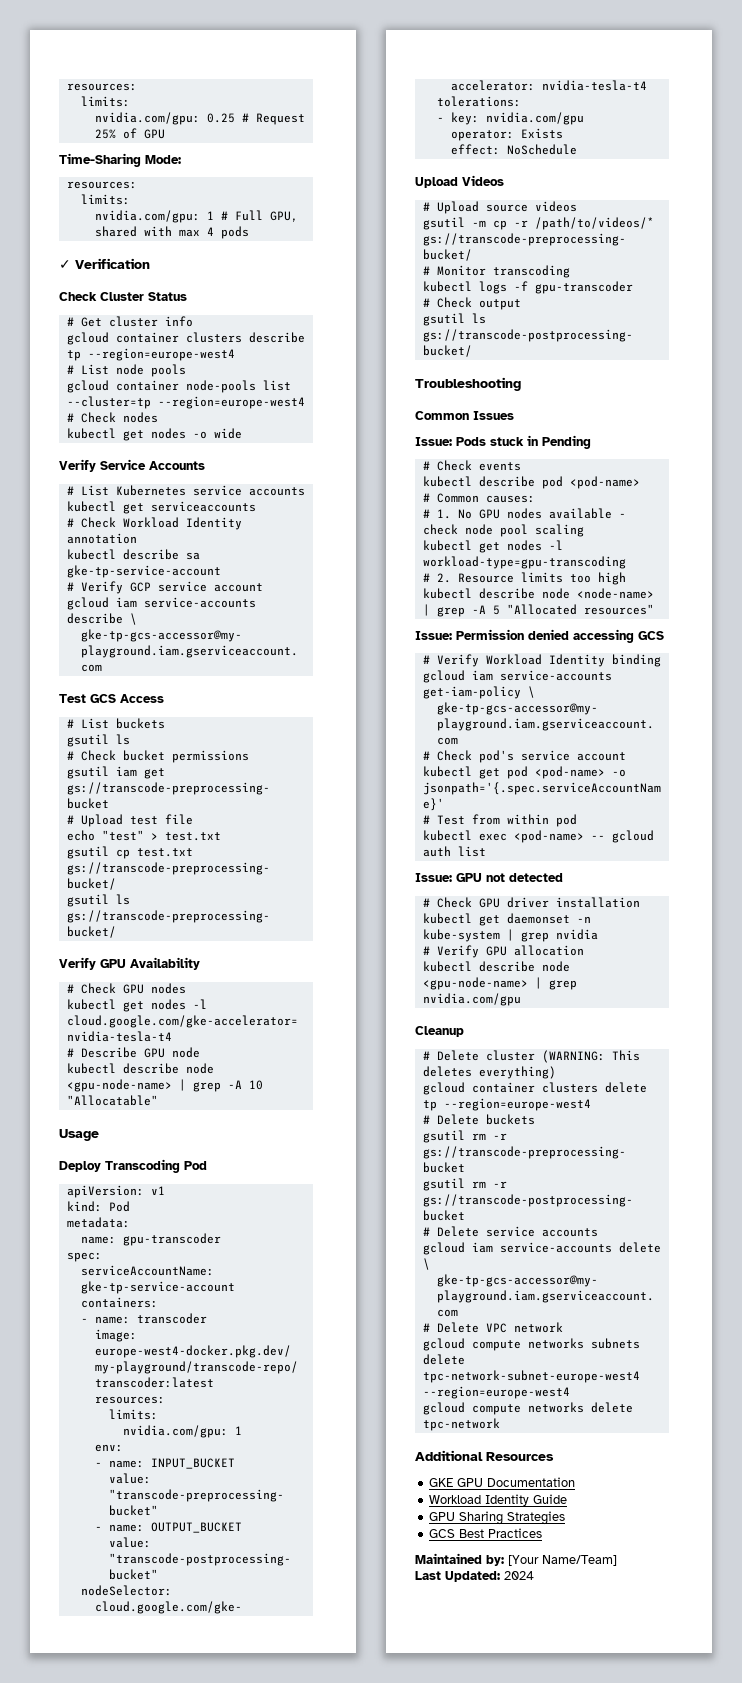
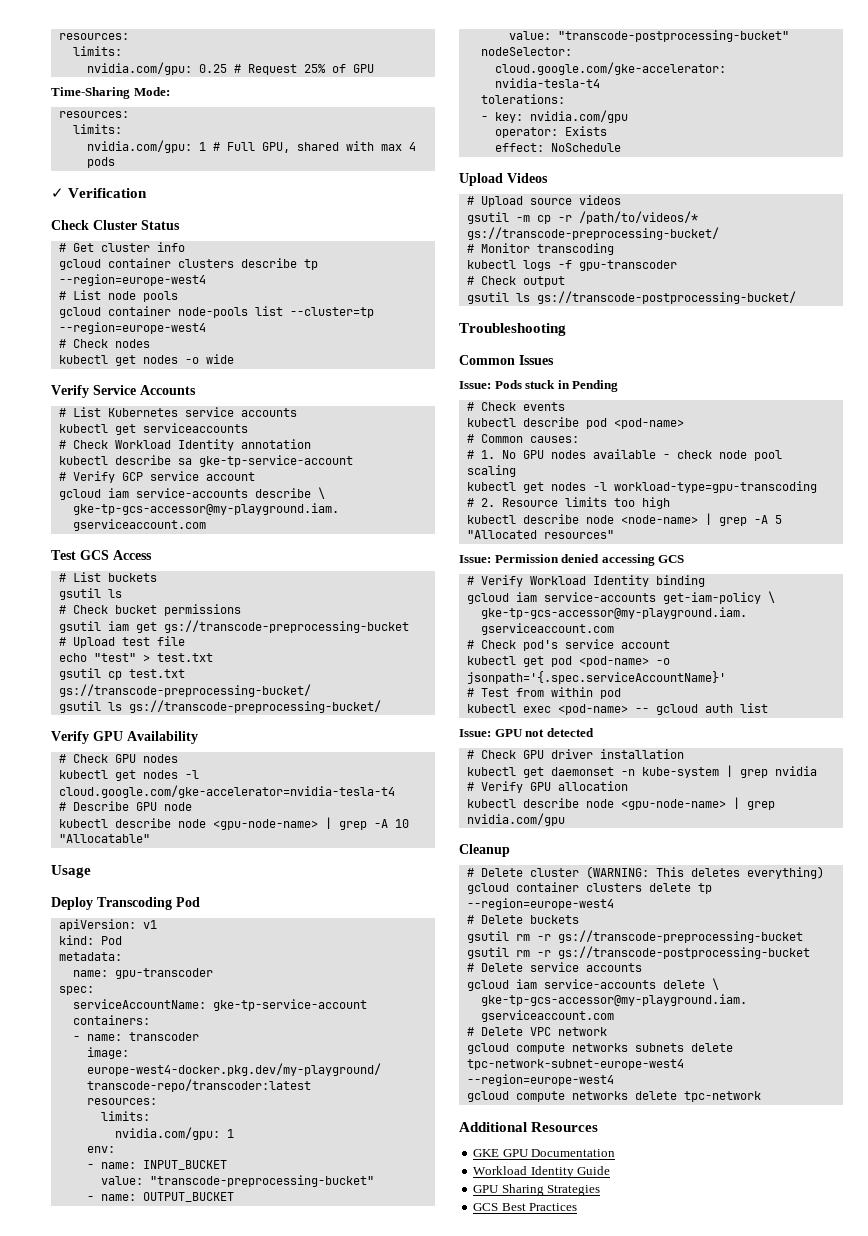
[415,1553,617,1566] [415,1571,534,1582] // Maintained by: [Your Name/Team] // Last Updated: 2024 -> (578, 1207) none

